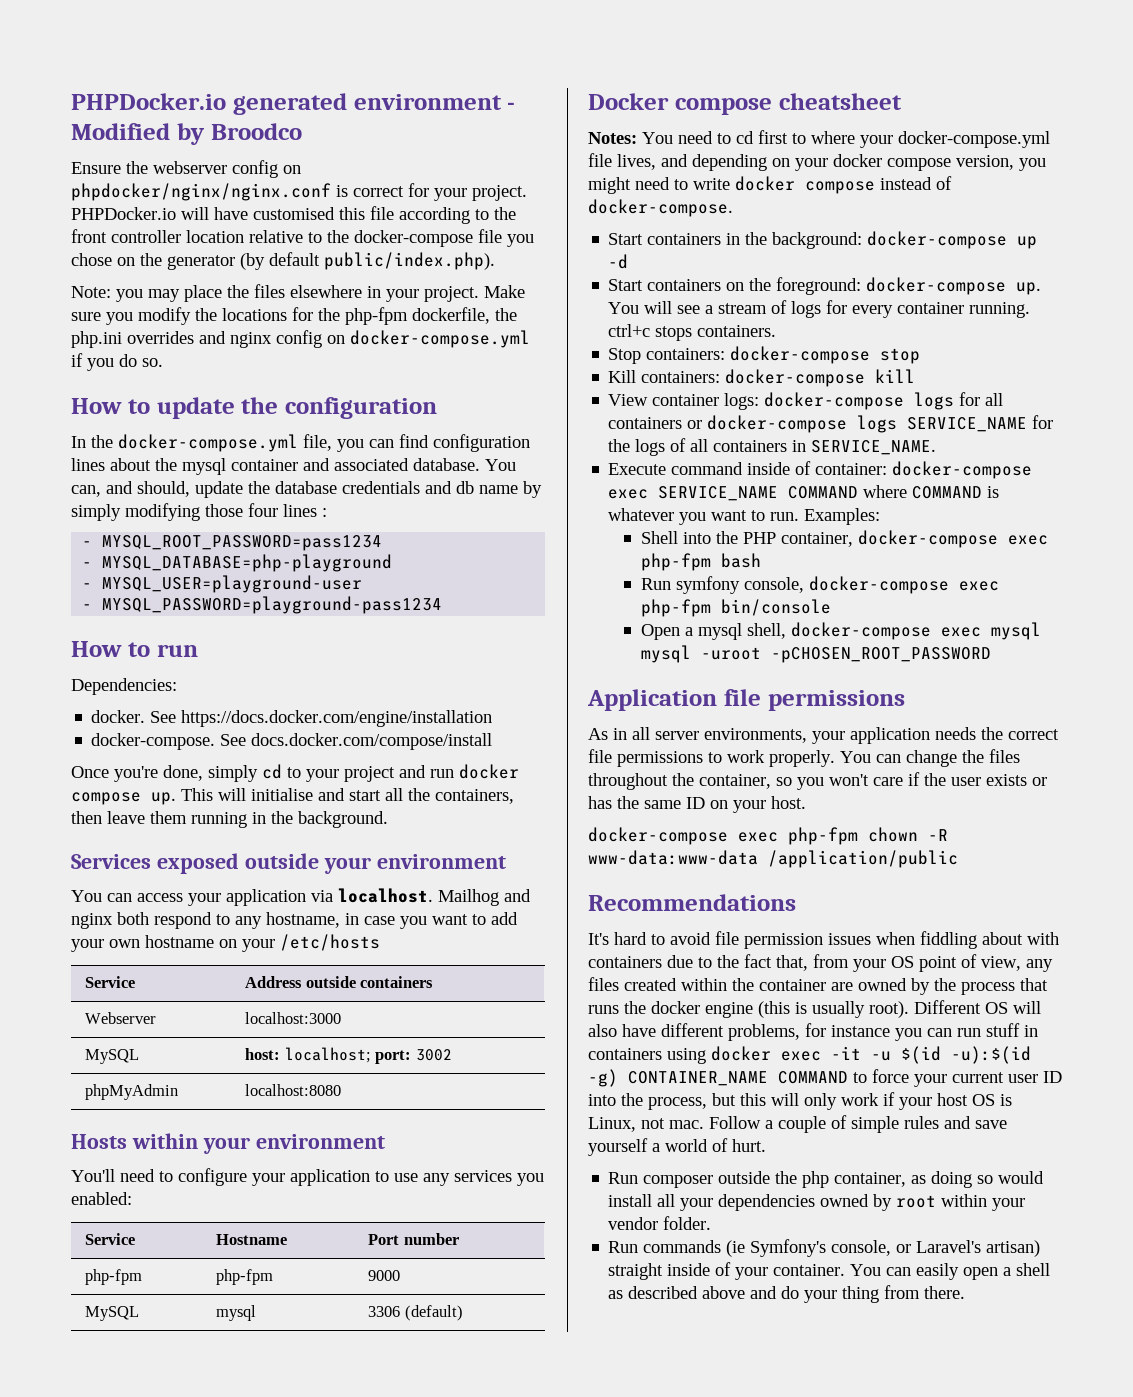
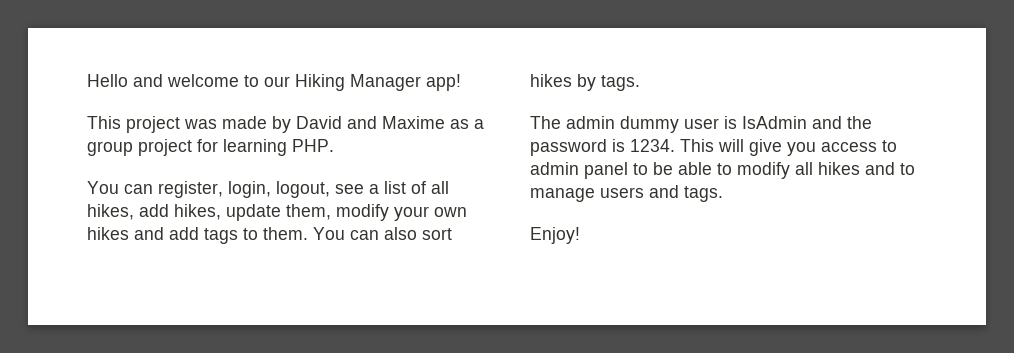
[71,93,516,115] [71,123,302,145] [71,160,301,178] [71,183,527,201] [71,206,516,224] [71,229,534,247] [71,252,495,270] [71,284,525,302] [71,307,517,325] [71,330,530,348] [71,353,163,371] [71,397,437,419] [71,434,530,452] [71,458,516,475] [71,481,542,498] [71,503,327,521] [82,535,383,551] [82,554,393,572] [82,575,363,593] [82,596,443,614] [71,641,198,657] [71,678,177,695] [91,710,493,727] [91,733,493,750] [71,764,519,782] [71,788,514,805] [71,811,388,828] [71,853,506,874] [71,888,531,906] [71,912,518,929] [71,934,380,952] [85,976,136,988] [245,976,434,988] [85,1012,157,1024] [245,1012,342,1024] [85,1049,140,1064] [245,1047,452,1064] [85,1084,179,1100] [245,1084,342,1096] [71,1133,385,1154] [71,1168,544,1186] [71,1192,132,1205] [85,1233,136,1245] [216,1234,288,1245] [368,1233,459,1245] [85,1269,143,1285] [216,1269,274,1285] [368,1270,401,1281] [85,1306,140,1321] [216,1305,257,1321] [368,1305,463,1321] [588,93,902,115] [588,130,1050,148] [588,153,1046,171] [588,176,952,194] [588,199,733,217] [608,231,1038,249] [608,254,629,269] [608,277,1042,295] [608,300,1031,318] [608,324,777,341] [608,346,921,364] [608,369,916,387] [608,392,1004,410] [608,415,1054,433] [608,438,937,456] [608,461,1033,479] [608,485,1000,501] [608,508,881,525] [640,530,1048,548] [640,553,761,571] [640,576,999,594] [640,599,831,617] [640,622,1041,640] [640,645,991,663] [587,689,905,711] [588,727,1059,744] [588,749,1020,767] [588,772,1047,790] [588,796,806,813] [588,827,948,845] [588,850,958,868] [588,894,796,911] [588,931,1059,949] [588,954,1053,972] [588,977,1048,995] [588,1000,1041,1018] [588,1023,1038,1041] [588,1046,1031,1064] [588,1069,1062,1087] [588,1092,1012,1110] [588,1115,1007,1133] [588,1138,766,1156] [608,1171,1045,1188] [608,1194,1026,1211] [608,1216,712,1230] [608,1239,1041,1257] [608,1262,1051,1280] [608,1285,966,1303] PHPDocker.io generated environment - Modified by Broodco // Ensure the webserver config on phpdocker/nginx/nginx.conf is correct for your project. PHPDocker.io will have customised this file according to the front controller location relative to the docker-compose file you chose on the generator (by default public/index.php). // Note: you may place the files elsewhere in your project. Make sure you modify the locations for the php-fpm dockerfile, the php.ini overrides and nginx config on docker-compose.yml if you do so. // How to update the configuration // In the docker-compose.yml file, you can find configuration lines about the mysql container and associated database. You can, and should, update the database credentials and db name by simply modifying those four lines : // - MYSQL_ROOT_PASSWORD=pass1234 // - MYSQL_DATABASE=php-playground // - MYSQL_USER=playground-user // - MYSQL_PASSWORD=playground-pass1234 // How to run // Dependencies: // docker. See https://docs.docker.com/engine/installation // docker-compose. See docs.docker.com/compose/install // Once you're done, simply cd to your project and run docker compose up. This will initialise and start all the containers, then leave them running in the background. // Services exposed outside your environment // You can access your application via localhost. Mailhog and nginx both respond to any hostname, in case you want to add your own hostname on your /etc/hosts // Service | Address outside containers // Webserver | localhost:3000 // MySQL | host: localhost; port: 3002 // phpMyAdmin | localhost:8080 // Hosts within your environment // You'll need to configure your application to use any services you enabled: // Service | Hostname | Port number // php-fpm | php-fpm | 9000 // MySQL | mysql | 3306 (default) // Docker compose cheatsheet // Notes: You need to cd first to where your docker-compose.yml file lives, and depending on your docker compose version, you might need to write docker compose instead of docker-compose. // Start containers in the background: docker-compose up -d // Start containers on the foreground: docker-compose up. You will see a stream of logs for every container running. ctrl+c stops containers. // Stop containers: docker-compose stop // Kill containers: docker-compose kill // View container logs: docker-compose logs for all containers or docker-compose logs SERVICE_NAME for the logs of all containers in SERVICE_NAME. // Execute command inside of container: docker-compose exec SERVICE_NAME COMMAND where COMMAND is whatever you want to run. Examples: // Shell into the PHP container, docker-compose exec php-fpm bash // Run symfony console, docker-compose exec php-fpm bin/console // Open a mysql shell, docker-compose exec mysql mysql -uroot -pCHOSEN_ROOT_PASSWORD // Application file permissions // As in all server environments, your application needs the correct file permissions to work properly. You can change the files throughout the container, so you won't care if the user exists or has the same ID on your host. // docker-compose exec php-fpm chown -R www-data:www-data /application/public // Recommendations // It's hard to avoid file permission issues when fiddling about with containers due to the fact that, from your OS point of view, any files created within the container are owned by the process that runs the docker engine (this is usually root). Different OS will also have different problems, for instance you can run stuff in containers using docker exec -it -u $(id -u):$(id -g) CONTAINER_NAME COMMAND to force your current user ID into the process, but this will only work if your host OS is Linux, not mac. Follow a couple of simple rules and save yourself a world of hurt. // Run composer outside the php container, as doing so would install all your dependencies owned by root within your vendor folder. // Run commands (ie Symfony's console, or Laravel's artisan) straight inside of your container. You can easily open a shell as described above and do your thing from there. -> [87,74,461,91] [87,116,484,133] [87,139,334,156] [87,181,449,198] [87,204,467,221] [87,227,452,244] [530,74,640,91] [530,116,872,133] [530,139,897,156] [530,162,915,179] [530,185,723,202] [530,227,580,244] Hello and welcome to our Hiking Manager app! // This project was made by David and Maxime as a group project for learning PHP. // You can register, login, logout, see a list of all hikes, add hikes, update them, modify your own hikes and add tags to them. You can also sort hikes by tags. // The admin dummy user is IsAdmin and the password is 1234. This will give you access to admin panel to be able to modify all hikes and to manage users and tags. // Enjoy!

